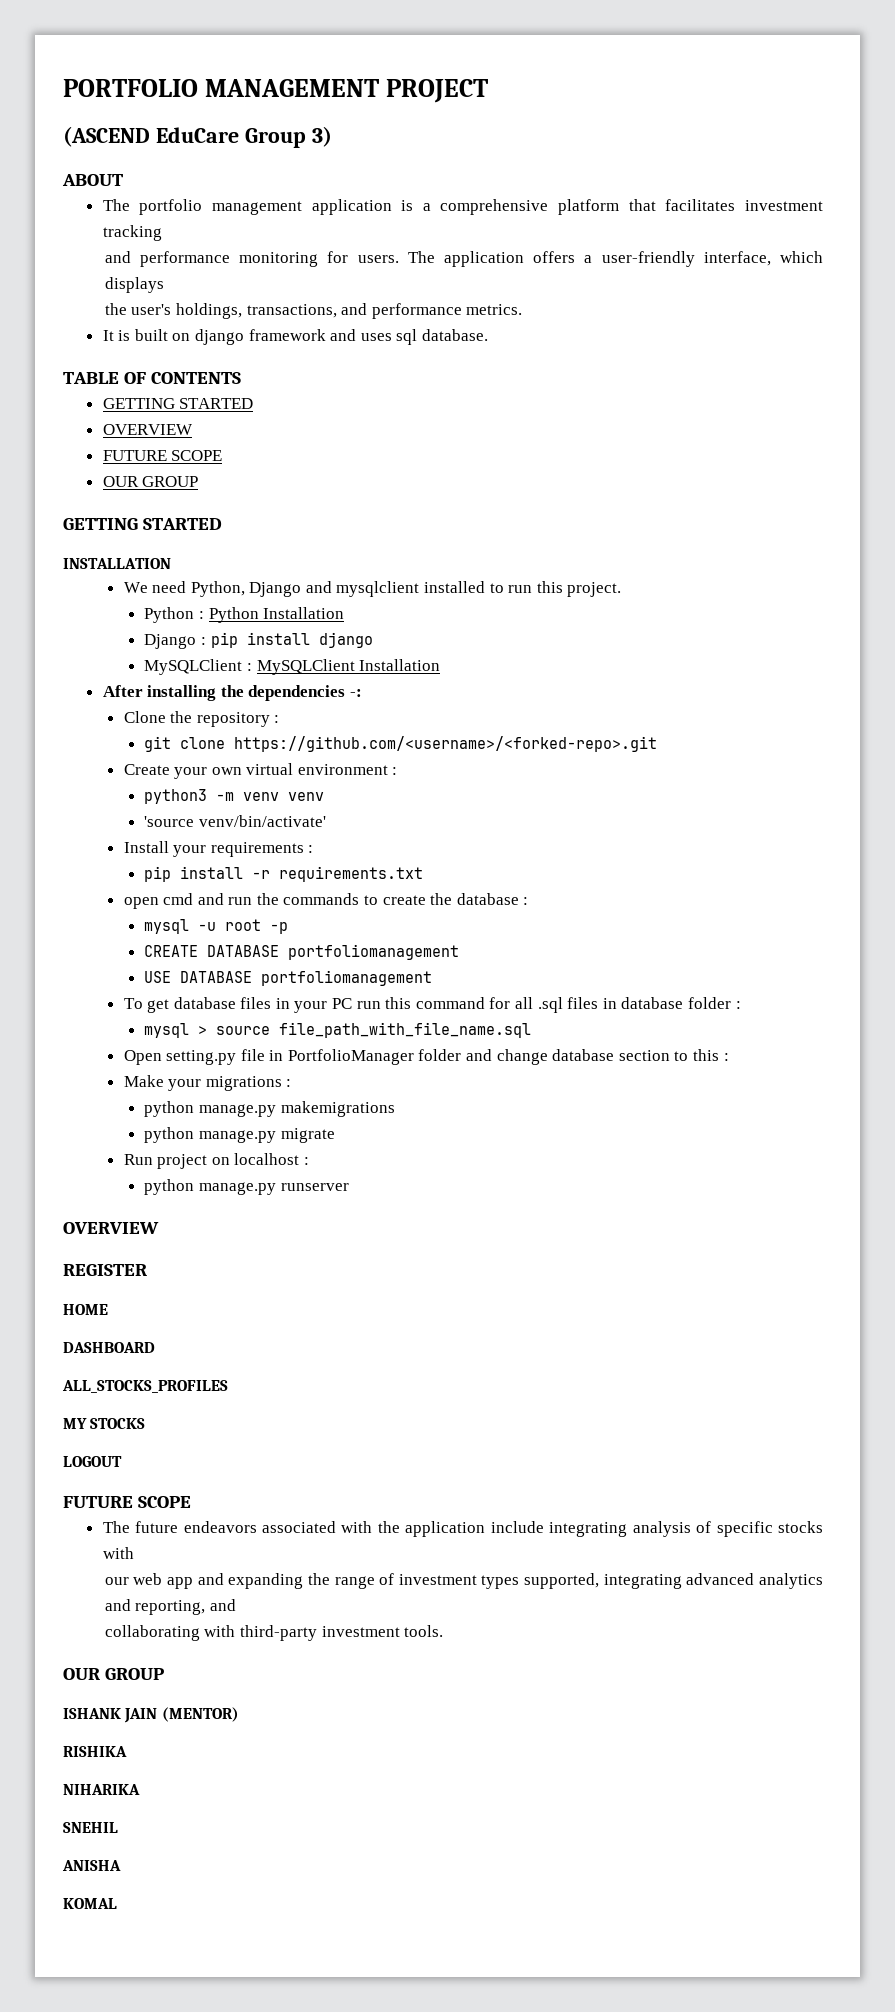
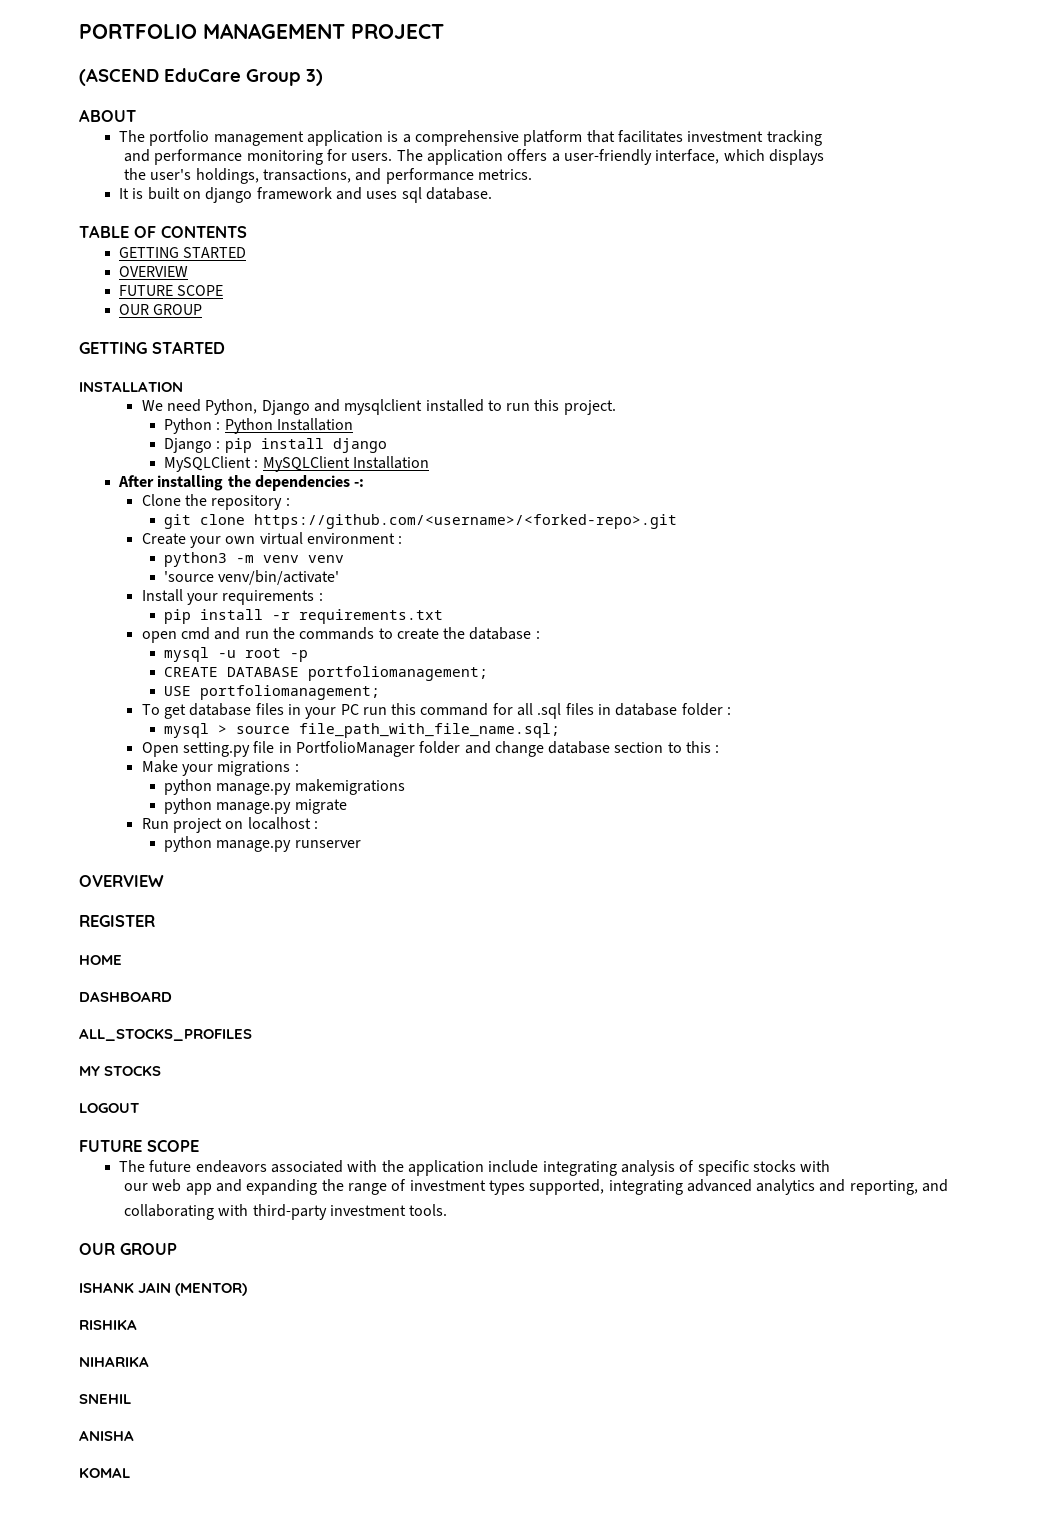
[288,944,460,960] portfoliomanagement -> [308,666,489,681] portfoliomanagement;
[180,970,433,986] DATABASE portfoliomanagement -> [200,685,381,700] portfoliomanagement;
[279,1022,532,1038] file_path_with_file_name.sql -> [299,723,561,738] file_path_with_file_name.sql;

